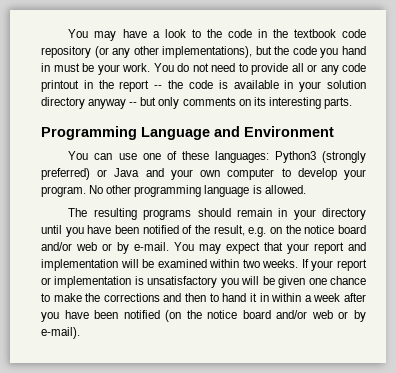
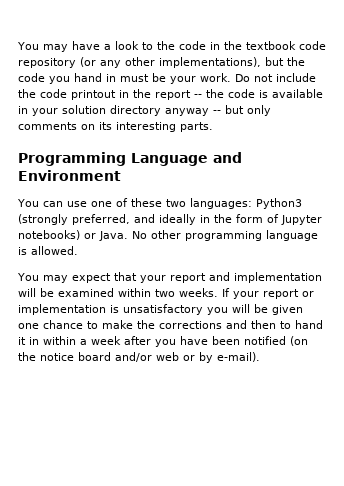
[153,63,339,75] You do not need to provide all or any -> [235,73,316,82] [18,89,36,98] Do not include the
(209, 155) none -> [165,199,186,207] two
[41,168,367,180] [41,186,86,197] preferred) or Java and your own computer to develop your program. -> [72,214,322,225] [18,230,128,241] preferred, and ideally in the form of Jupyter notebooks) or Java.
[68,208,367,220] [41,225,366,237] [41,242,169,254] The resulting programs should remain in your directory until you have been notified of the result, e.g. on the notice board and/or web or by e-mail. -> (78, 250) none

